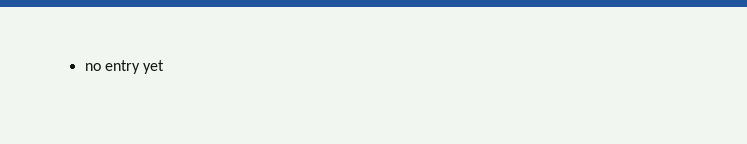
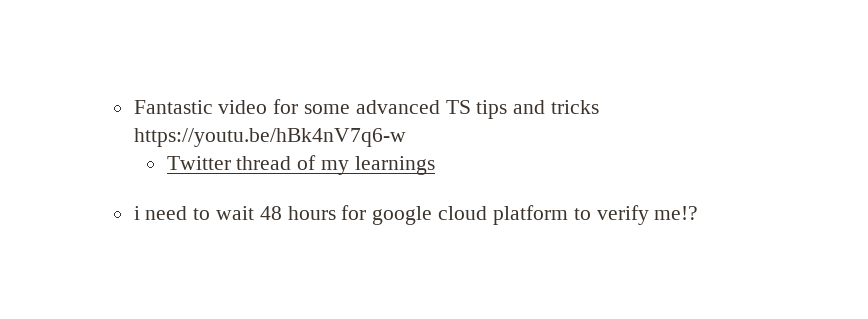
[84,60,165,74] no entry yet -> [133,99,600,119] [133,128,406,147] [166,155,435,175] [133,205,699,225] Fantastic video for some advanced TS tips and tricks https://youtu.be/hBk4nV7q6-w // Twitter thread of my learnings // i need to wait 48 hours for google cloud platform to verify me!?

